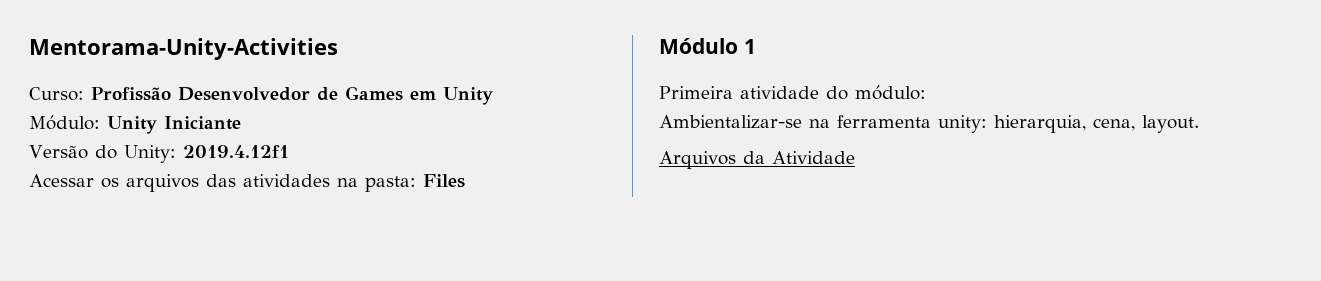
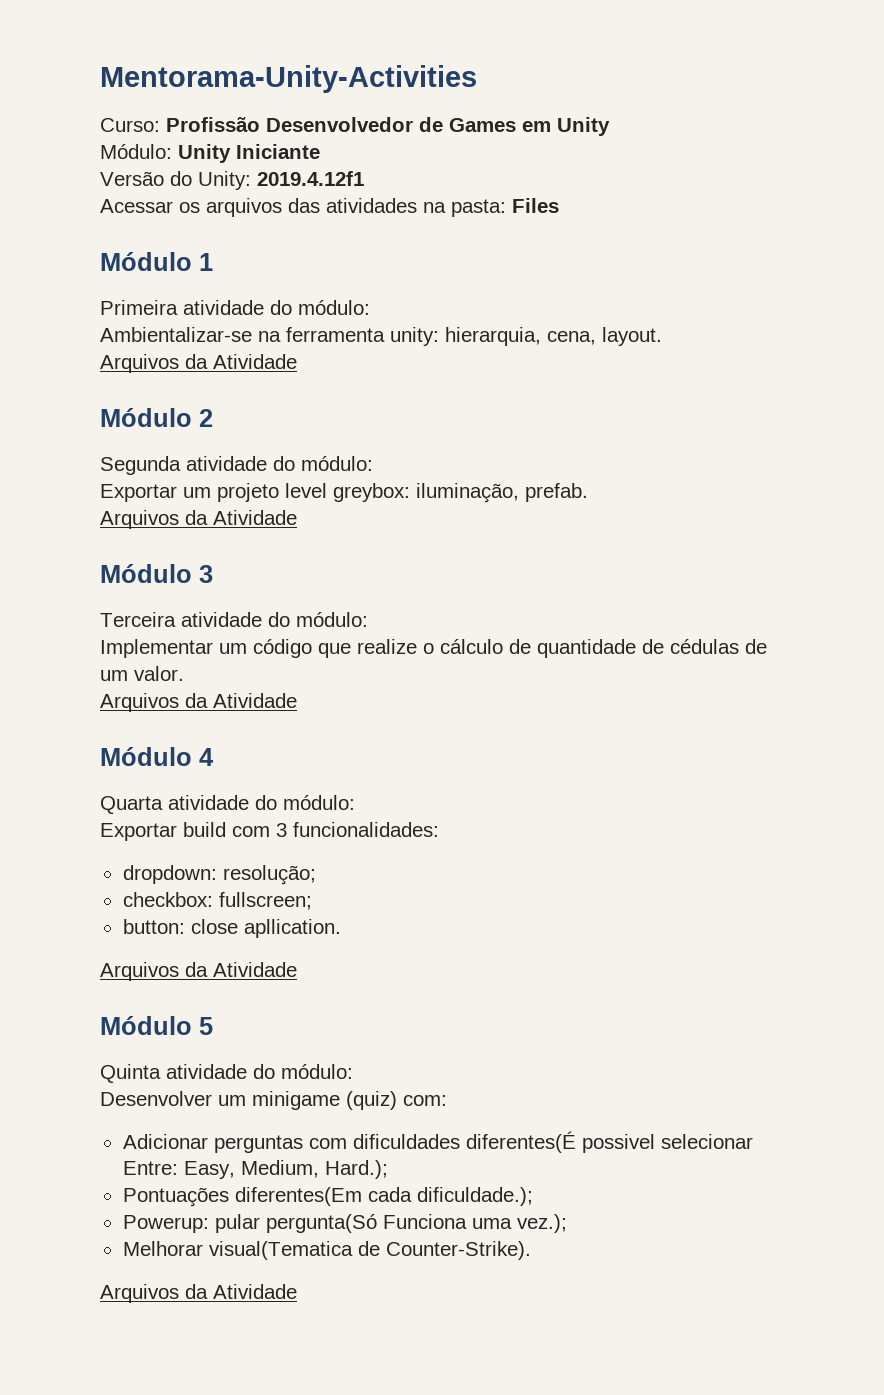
(855, 157) none -> [100,408,213,427] [100,456,373,475] [100,483,588,503] [100,510,297,529] [100,564,213,583] [100,612,368,627] [100,639,767,658] [100,666,184,681] [100,693,297,712] [100,747,214,766] [100,795,355,814] [100,822,439,841] [122,865,316,885] [122,892,312,910] [122,919,341,938] [100,962,297,981] [100,1016,213,1035] [100,1064,353,1083] [100,1091,447,1110] [122,1131,753,1153] [122,1160,388,1179] [122,1187,533,1207] [122,1214,567,1233] [122,1241,531,1260] [100,1284,297,1303] // Módulo 2 // Segunda atividade do módulo: // Exportar um projeto level greybox: iluminação, prefab. // Arquivos da Atividade // Módulo 3 // Terceira atividade do módulo: // Implementar um código que realize o cálculo de quantidade de cédulas de um valor. // Arquivos da Atividade // Módulo 4 // Quarta atividade do módulo: // Exportar build com 3 funcionalidades: // dropdown: resolução; // checkbox: fullscreen; // button: close apllication. // Arquivos da Atividade // Módulo 5 // Quinta atividade do módulo: // Desenvolver um minigame (quiz) com: // Adicionar perguntas com dificuldades diferentes(É possivel selecionar Entre: Easy, Medium, Hard.); // Pontuações diferentes(Em cada dificuldade.); // Powerup: pular pergunta(Só Funciona uma vez.); // Melhorar visual(Tematica de Counter-Strike). // Arquivos da Atividade

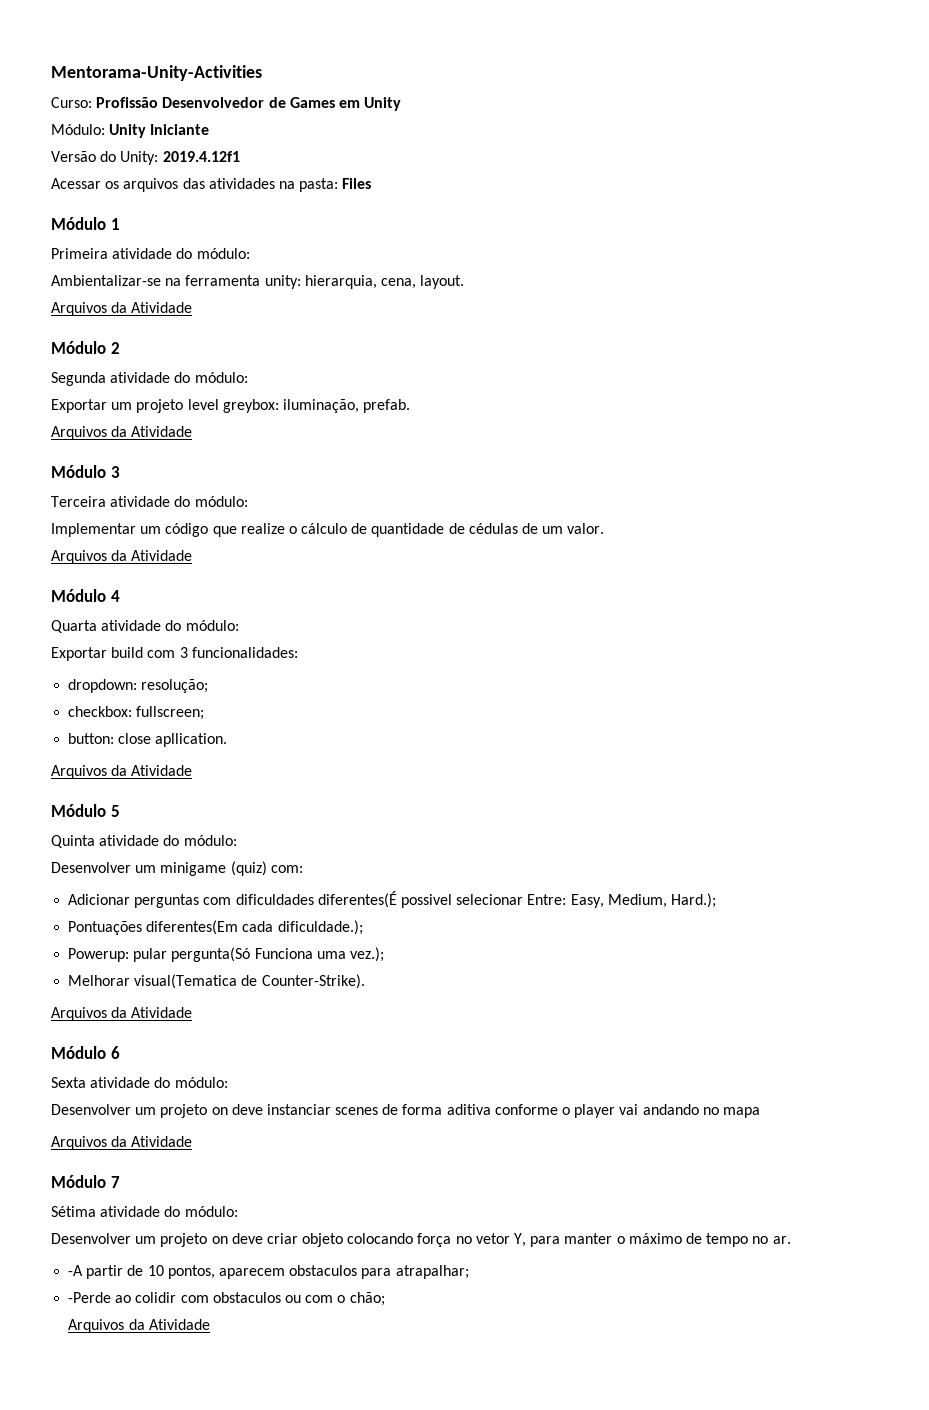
(297, 1291) none -> [51,1046,120,1059] [51,1077,228,1088] [51,1104,760,1118] [51,1136,193,1150] [51,1175,120,1188] [51,1206,238,1217] [51,1233,791,1247] [68,1265,469,1279] [68,1292,385,1306] [68,1319,210,1333] // Módulo 6 // Sexta atividade do módulo: // Desenvolver um projeto on deve instanciar scenes de forma aditiva conforme o player vai andando no mapa // Arquivos da Atividade // Módulo 7 // Sétima atividade do módulo: // Desenvolver um projeto on deve criar objeto colocando força no vetor Y, para manter o máximo de tempo no ar. // -A partir de 10 pontos, aparecem obstaculos para atrapalhar; // -Perde ao colidir com obstaculos ou com o chão; // Arquivos da Atividade

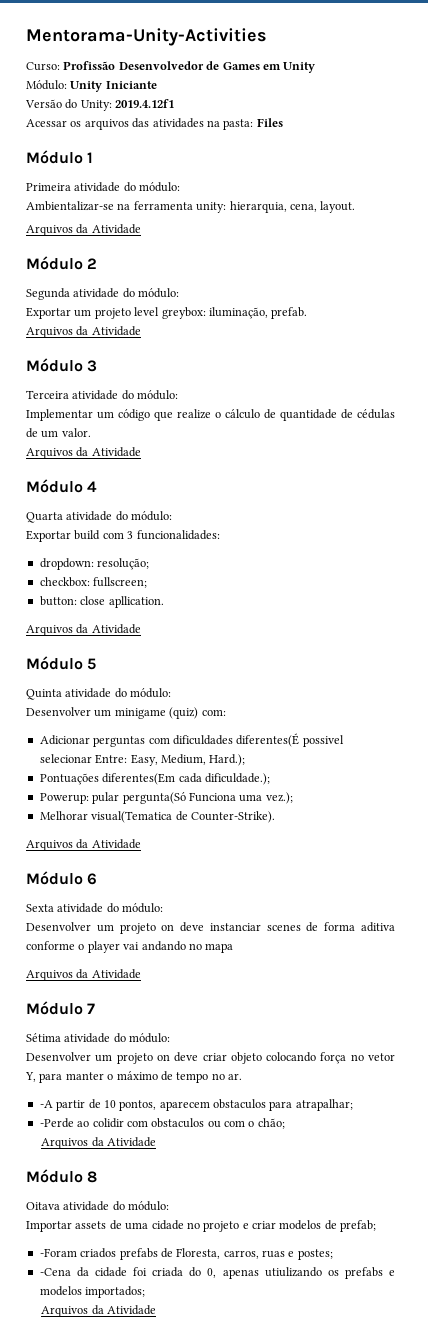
(210, 1324) none -> [26,1169,98,1183] [26,1201,170,1211] [26,1220,377,1232] [39,1248,333,1260] [39,1267,396,1279] [39,1286,146,1298] [41,1305,157,1317] // Módulo 8 // Oitava atividade do módulo: // Importar assets de uma cidade no projeto e criar modelos de prefab; // -Foram criados prefabs de Floresta, carros, ruas e postes; // -Cena da cidade foi criada do 0, apenas utiulizando os prefabs e modelos importados; // Arquivos da Atividade

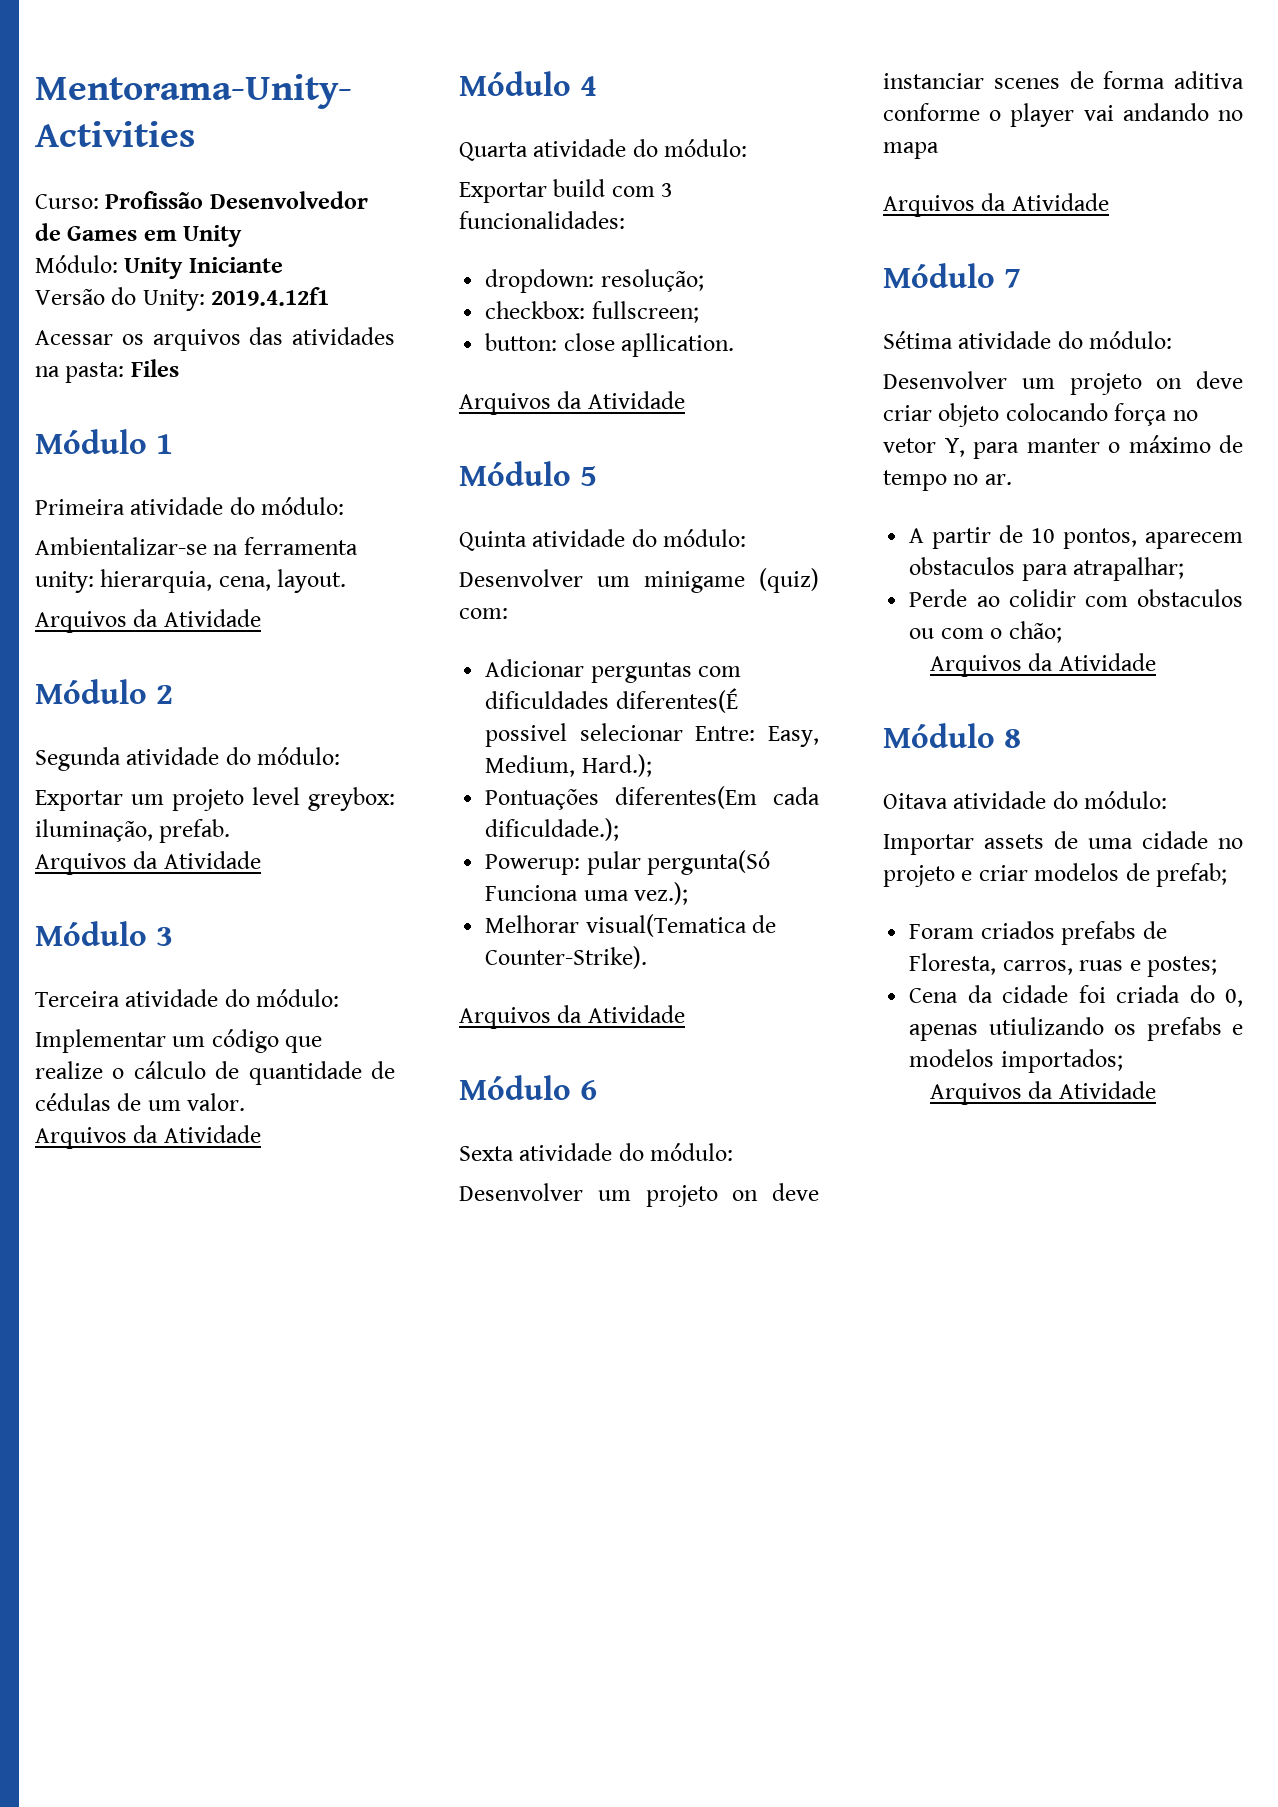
[39,1100,53,1108] -A -> [909,528,925,543] A
[39,1118,74,1128] -Perde -> [909,589,968,607] Perde
[39,1248,77,1257] -Foram -> [909,924,975,939] Foram
[39,1268,71,1276] -Cena -> [909,988,959,1003] Cena

